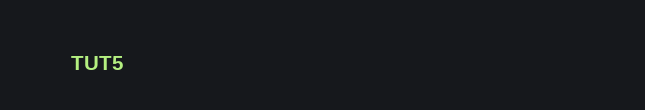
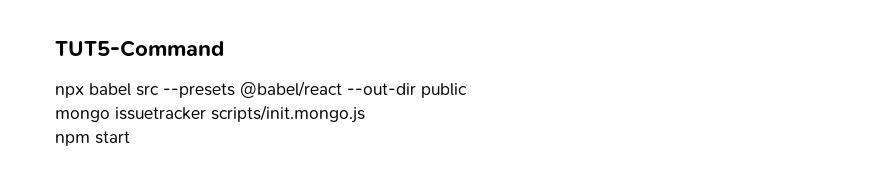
[71,56,123,70] TUT5 -> [55,40,224,57] [55,81,467,98] [55,105,365,123] [55,131,130,146] TUT5-Command // npx babel src --presets @babel/react --out-dir public // mongo issuetracker scripts/init.mongo.js // npm start

